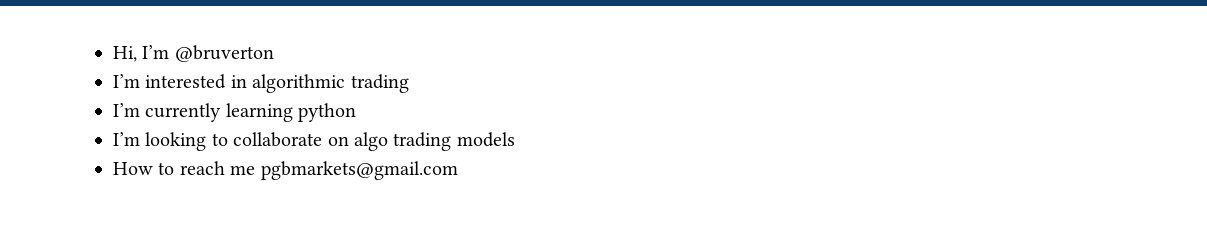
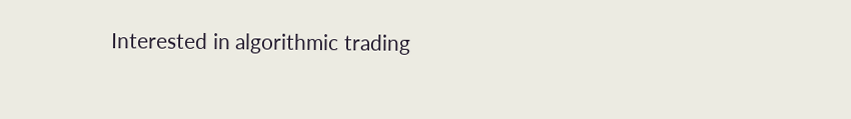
[113,45,274,62] [113,74,409,93] [113,103,357,122] [113,132,515,151] [113,161,458,180] Hi, I’m @bruverton // I’m interested in algorithmic trading // I’m currently learning python // I’m looking to collaborate on algo trading models // How to reach me pgbmarkets@gmail.com -> [111,32,412,55] Interested in algorithmic trading

